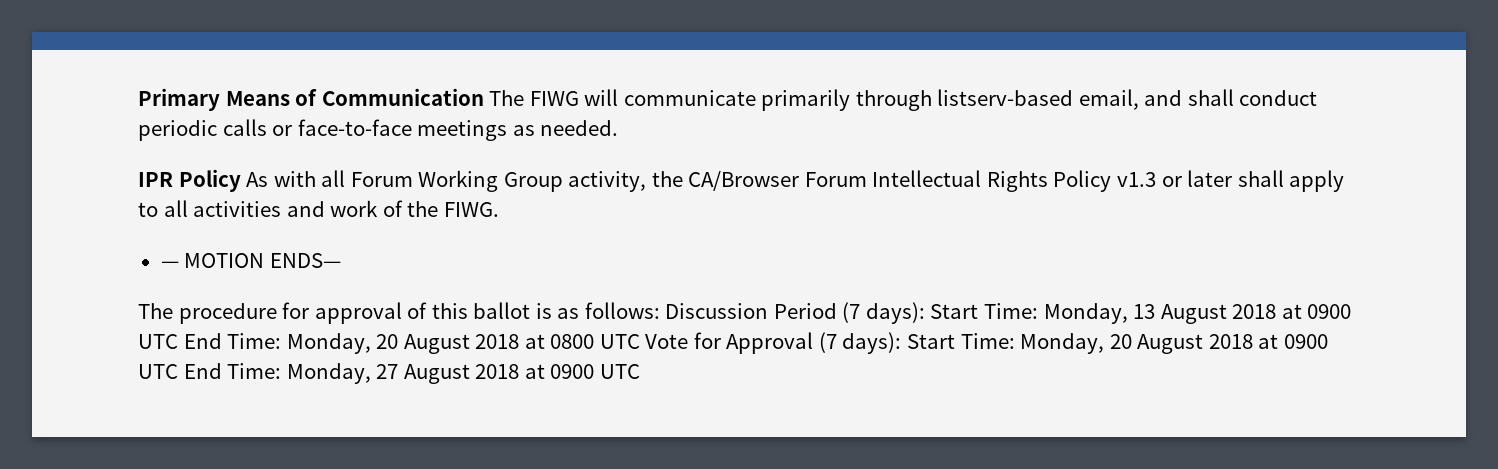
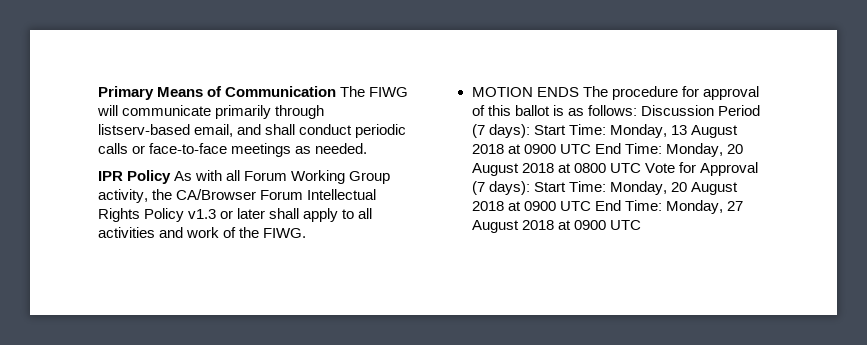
[160,253,341,268] — MOTION ENDS— // -> [471,87,579,97] MOTION ENDS

